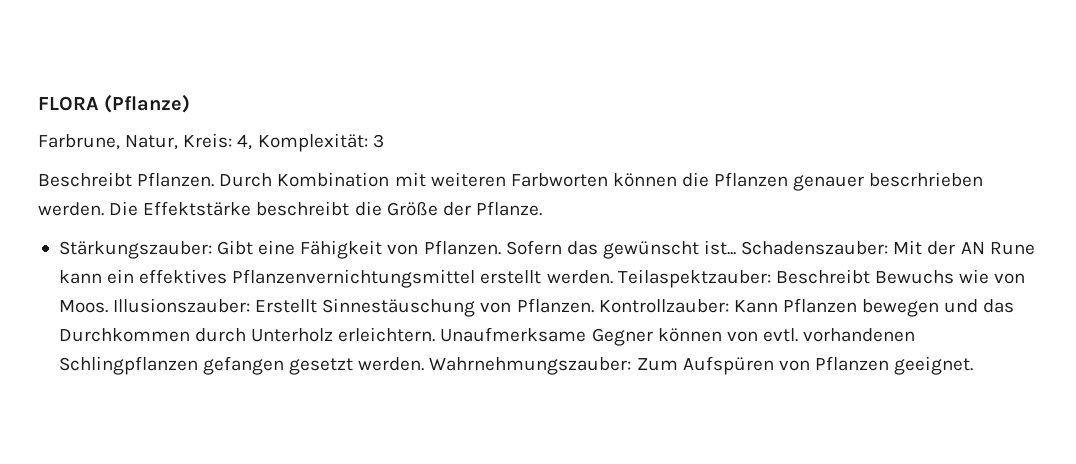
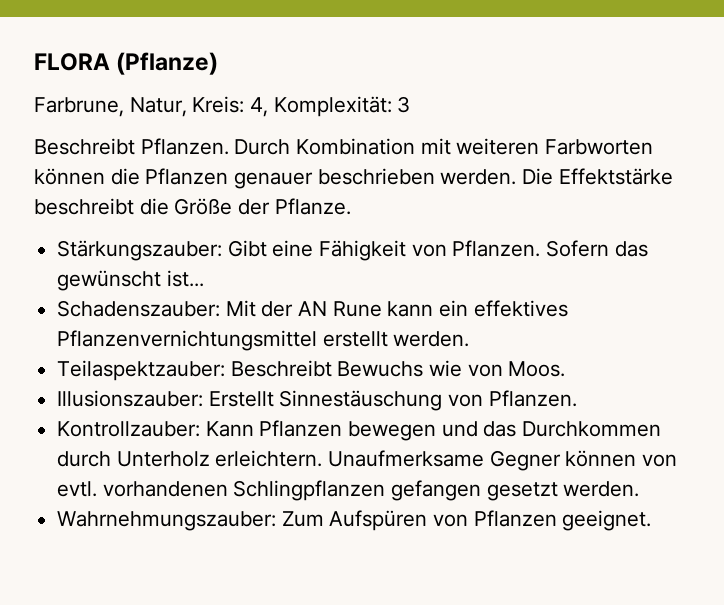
[869,172,984,187] bescrhrieben -> [317,168,435,185] beschrieben
(737, 247) none -> (204, 278) //
(613, 277) none -> (470, 339) //
(108, 306) none -> (566, 369) //
(594, 305) none -> (577, 398) //
(425, 364) none -> (640, 489) //

